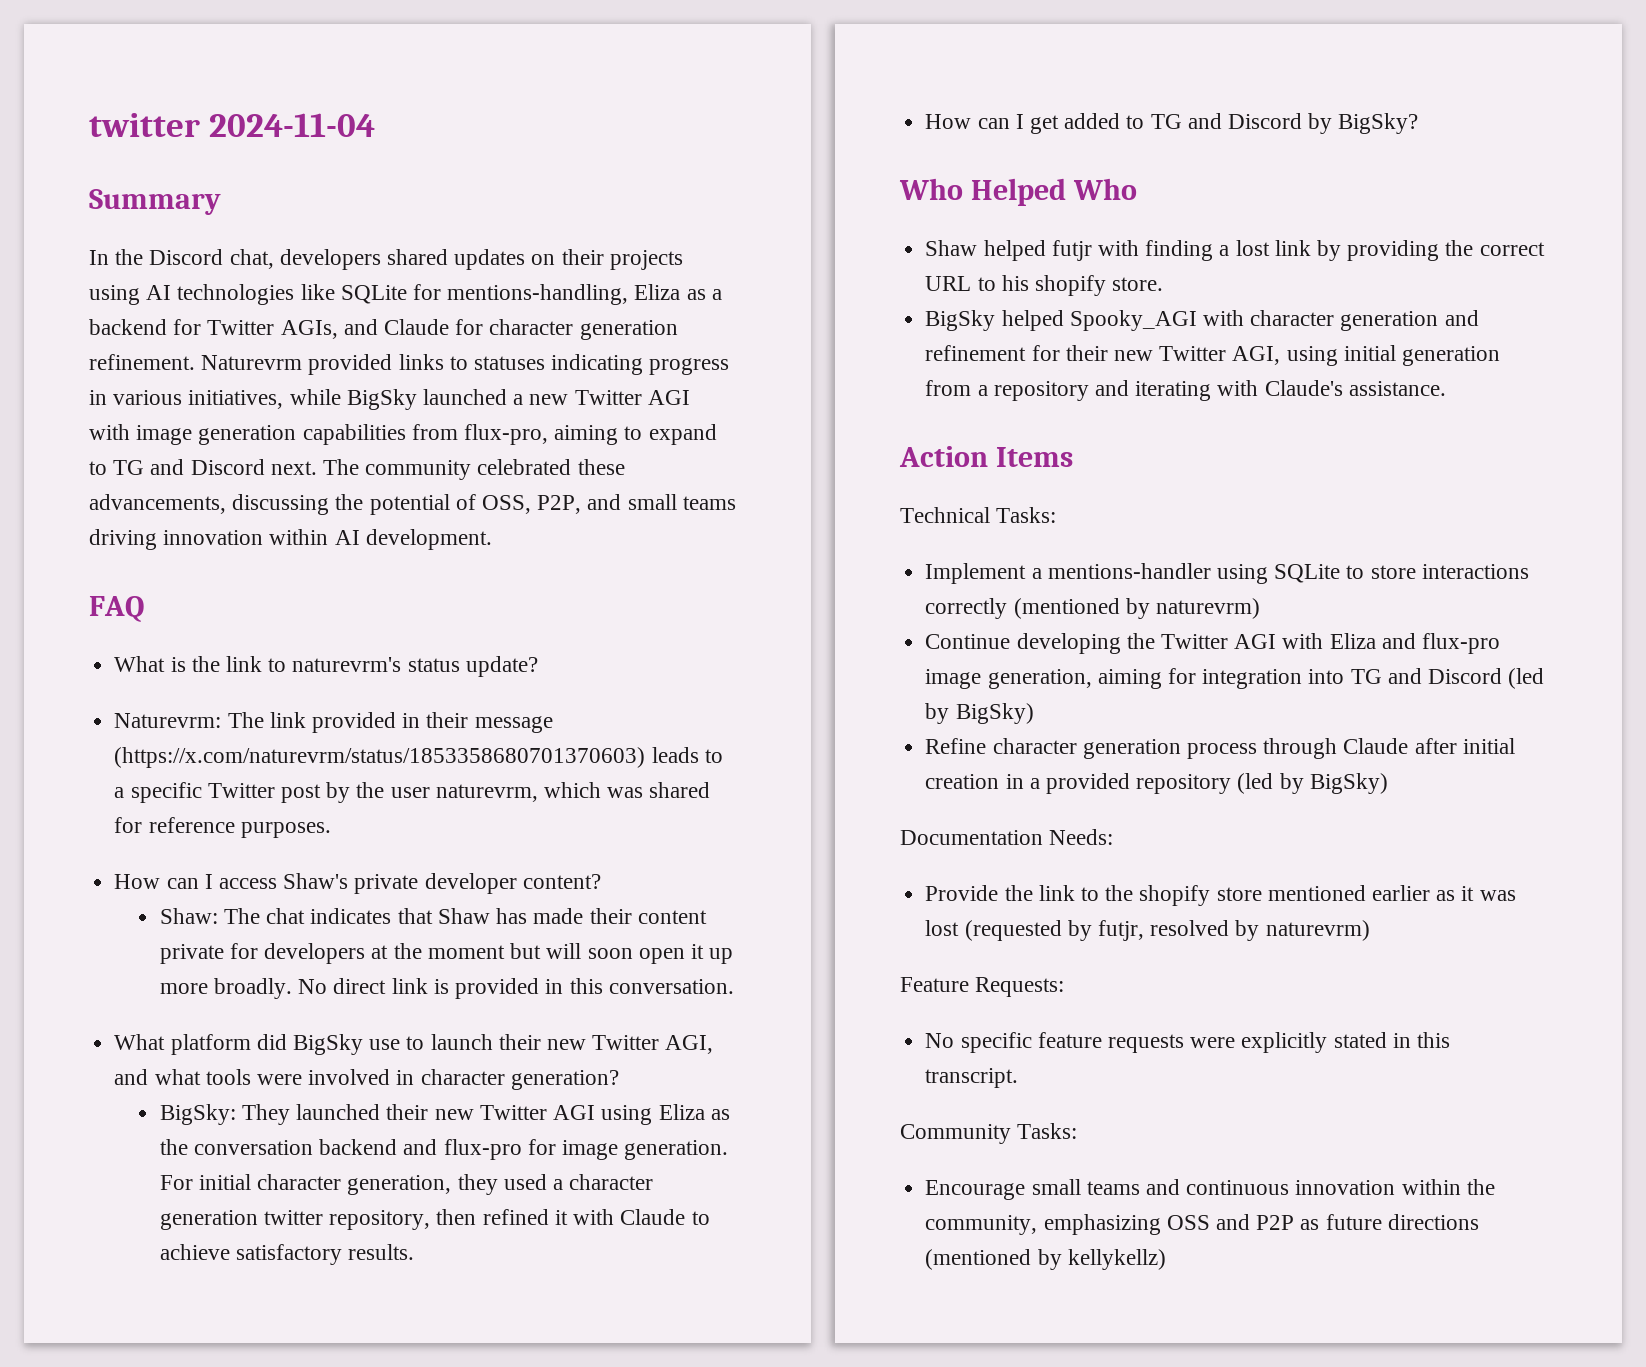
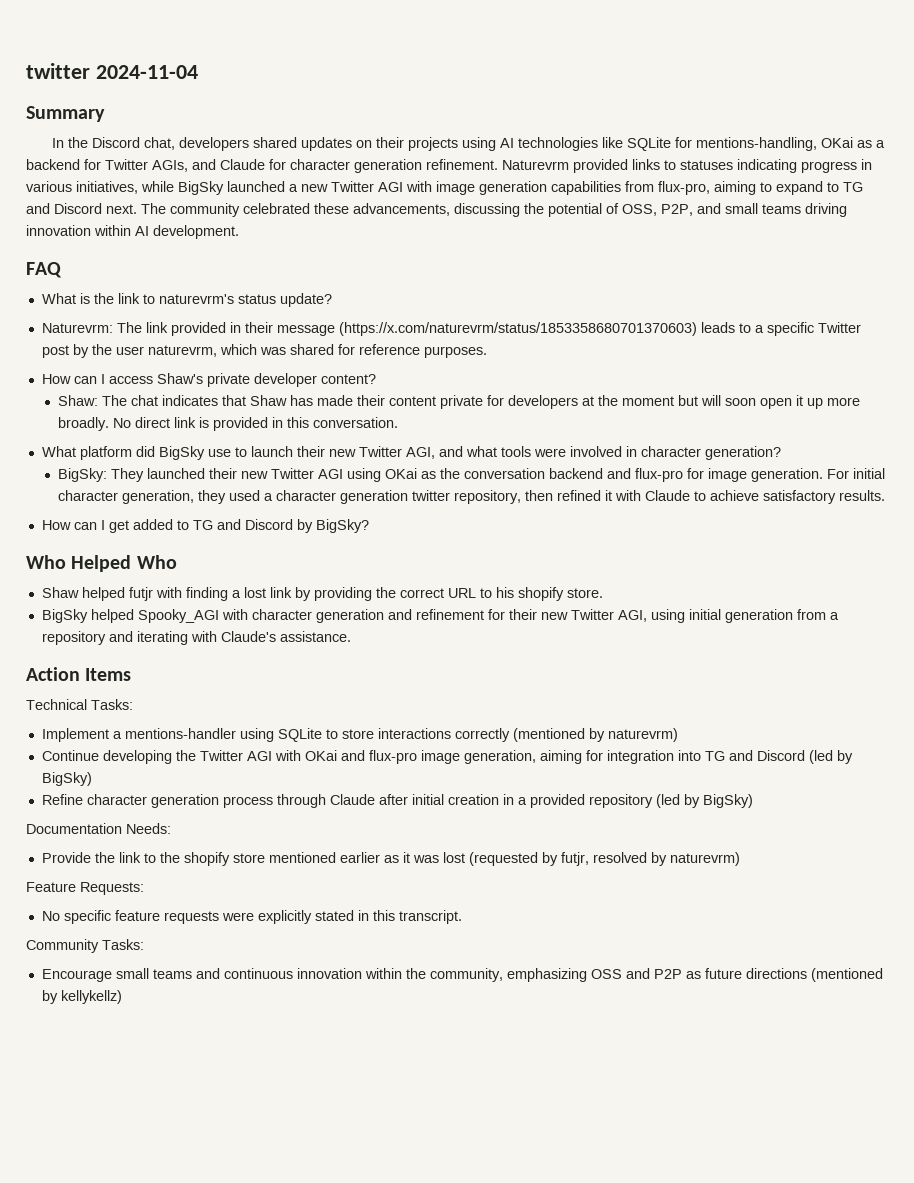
[634,284,681,300] Eliza -> [821,137,854,148] OKai
[658,1104,705,1120] Eliza -> [385,468,418,479] OKai
[1329,633,1376,649] Eliza -> [304,750,337,761] OKai

